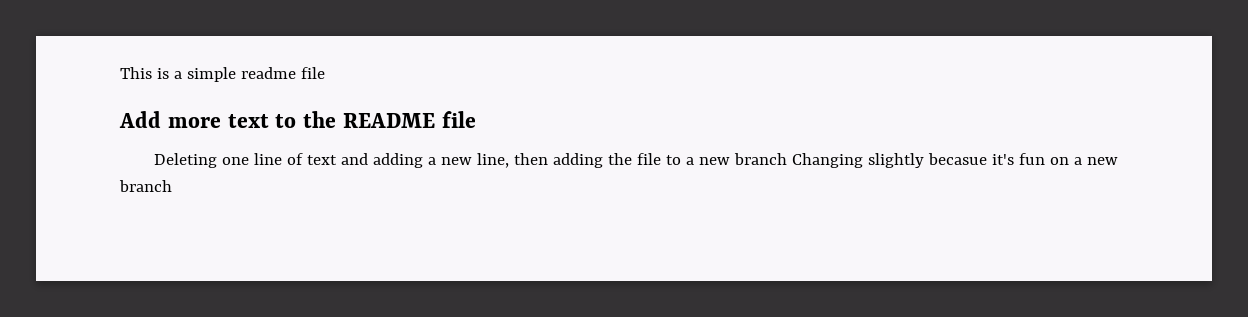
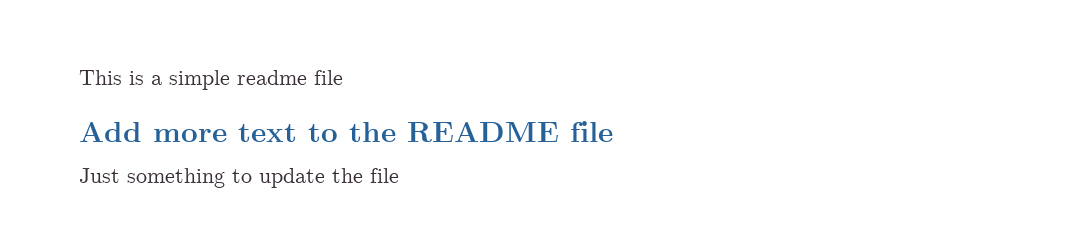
[154,153,1118,168] [119,180,172,192] Deleting one line of text and adding a new line, then adding the file to a new branch Changing slightly becasue it's fun on a new branch -> [79,168,399,188] Just something to update the file

